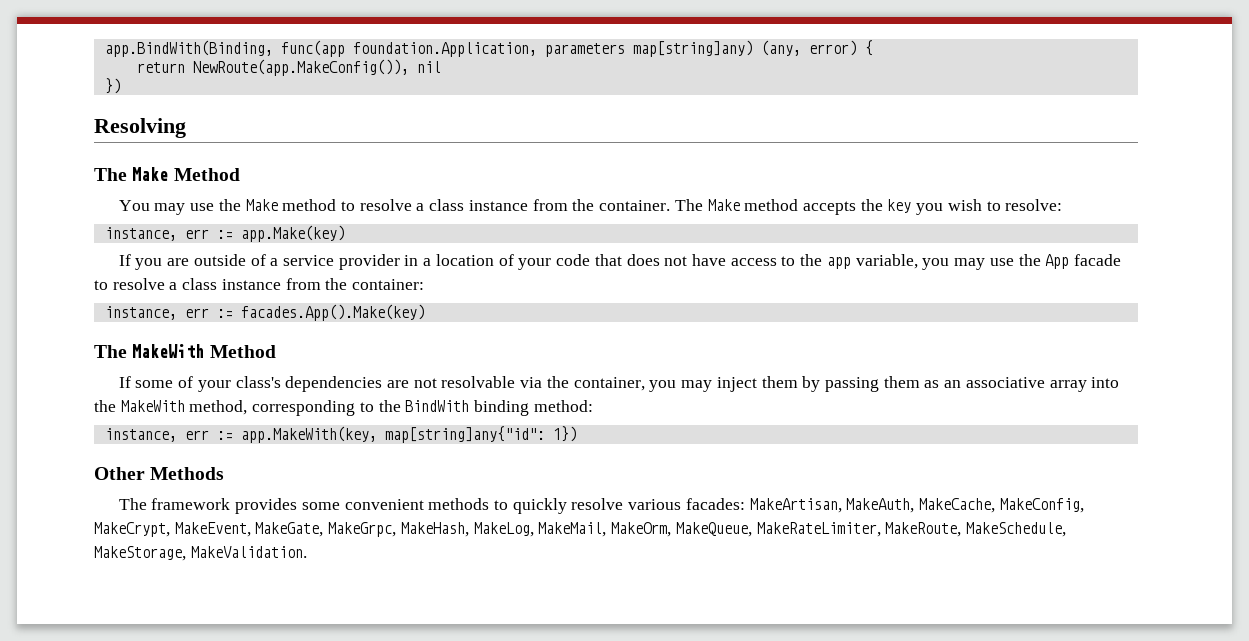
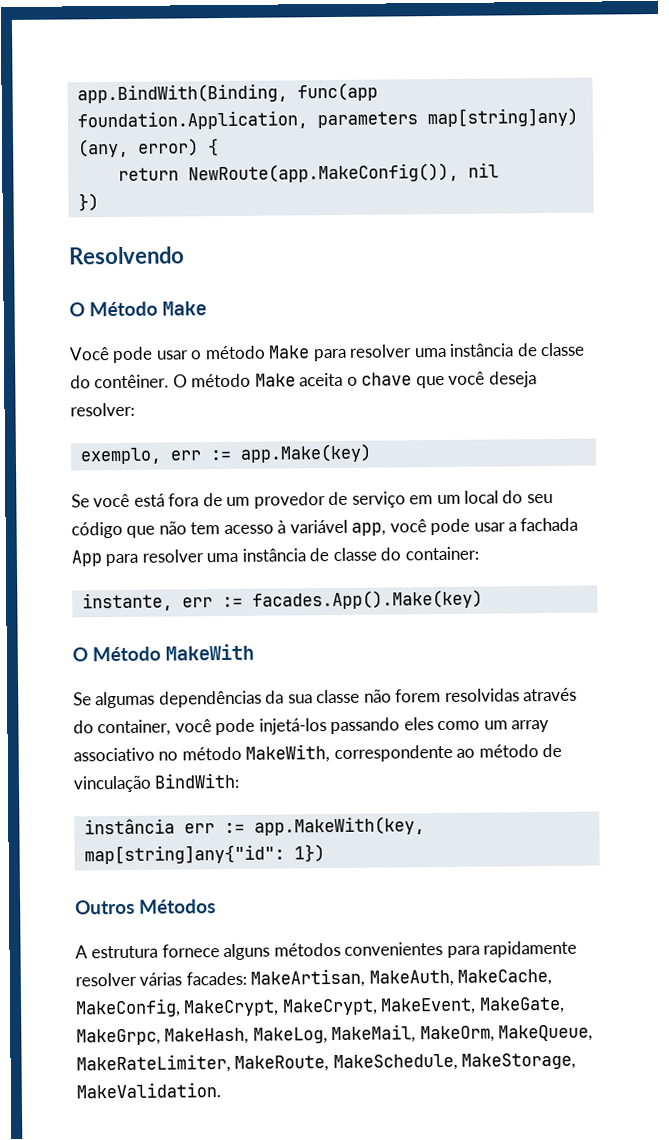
[94,118,186,138] [94,167,240,181] [118,199,1063,215] [104,225,345,242] [118,254,1121,270] [94,278,348,290] Resolving // The Make Method // You may use the Make method to resolve a class instance from the container. The Make method accepts the key you wish to resolve: // instance, err := app.Make(key) // If you are outside of a service provider in a location of your code that does not have access to the app variable, you may use the App facade to resolve a class instance from the -> [69,246,185,265] [69,301,208,317] [69,342,586,364] [70,371,537,389] [70,402,135,417] [79,443,371,465] [71,490,553,509] [71,517,579,539] [71,547,402,567] Resolvendo // O Método Make // Você pode usar o método Make para resolver uma instância de classe do contêiner. O método Make aceita o chave que você deseja resolver: // exemplo, err := app.Make(key) // Se você está fora de um provedor de serviço em um local do seu código que não tem acesso à variável app, você pode usar a fachada App para resolver uma instância de classe do
[104,306,177,320] instance, -> [81,592,173,612] instante,
[94,344,276,358] [118,376,1120,392] [94,400,593,416] [104,428,177,442] The MakeWith Method // If some of your class's dependencies are not resolvable via the container, you may inject them by passing them as an associative array into the MakeWith method, corresponding to the BindWith binding method: // instance, -> [72,643,255,662] [73,687,578,709] [73,717,550,737] [73,743,563,763] [73,772,241,793] [83,818,175,835] O Método MakeWith // Se algumas dependências da sua classe não forem resolvidas através do container, você pode injetá-los passando eles como um array associativo no método MakeWith, correspondente ao método de vinculação BindWith: // instância
[94,467,225,480] [118,498,682,514] Other Methods // The framework provides some convenient methods to quickly resolve various -> [75,899,217,915] [75,940,578,961] [75,972,183,987] Outros Métodos // A estrutura fornece alguns métodos convenientes para rapidamente resolver várias
(170, 529) none -> [281,998,378,1016] MakeCrypt,

